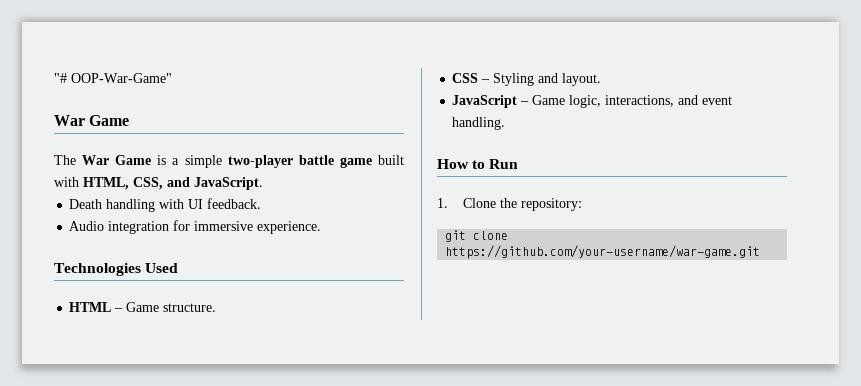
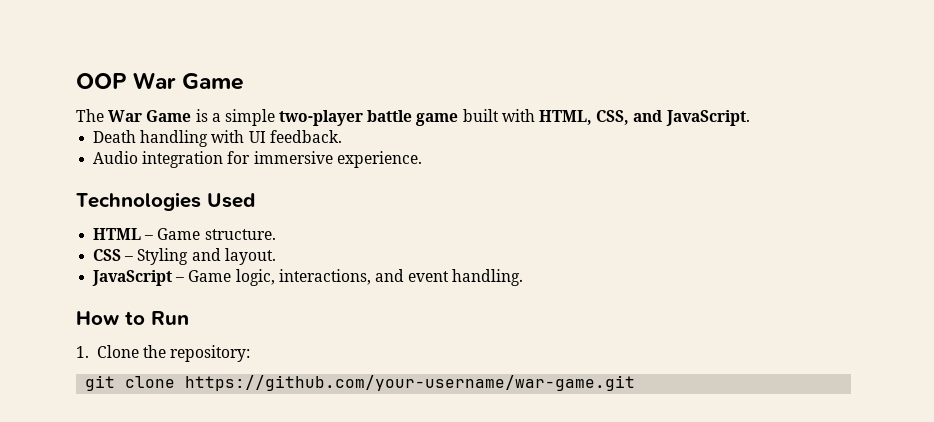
[54,73,172,83] "# OOP-War-Game" // -> [76,73,127,89] OOP

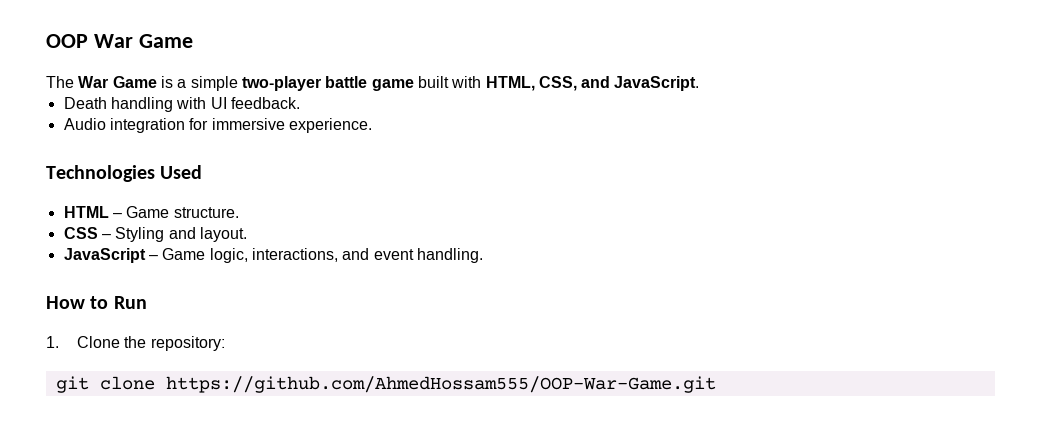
[185,375,636,391] https://github.com/your-username/war-game.git -> [165,376,716,393] https://github.com/AhmedHossam555/OOP-War-Game.git

